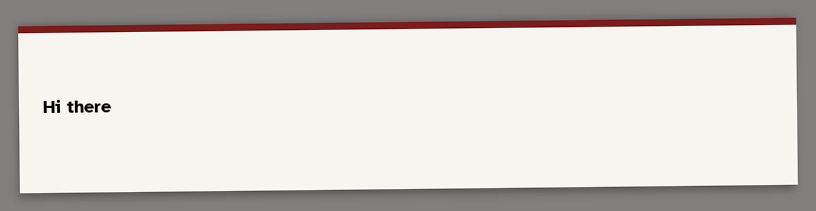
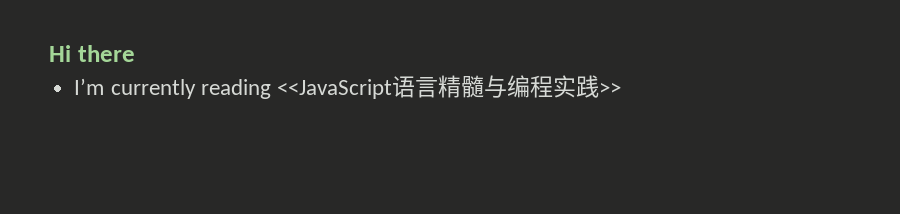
(112, 106) none -> [74,75,621,99] // I’m currently reading <<JavaScript语言精髓与编程实践>>

